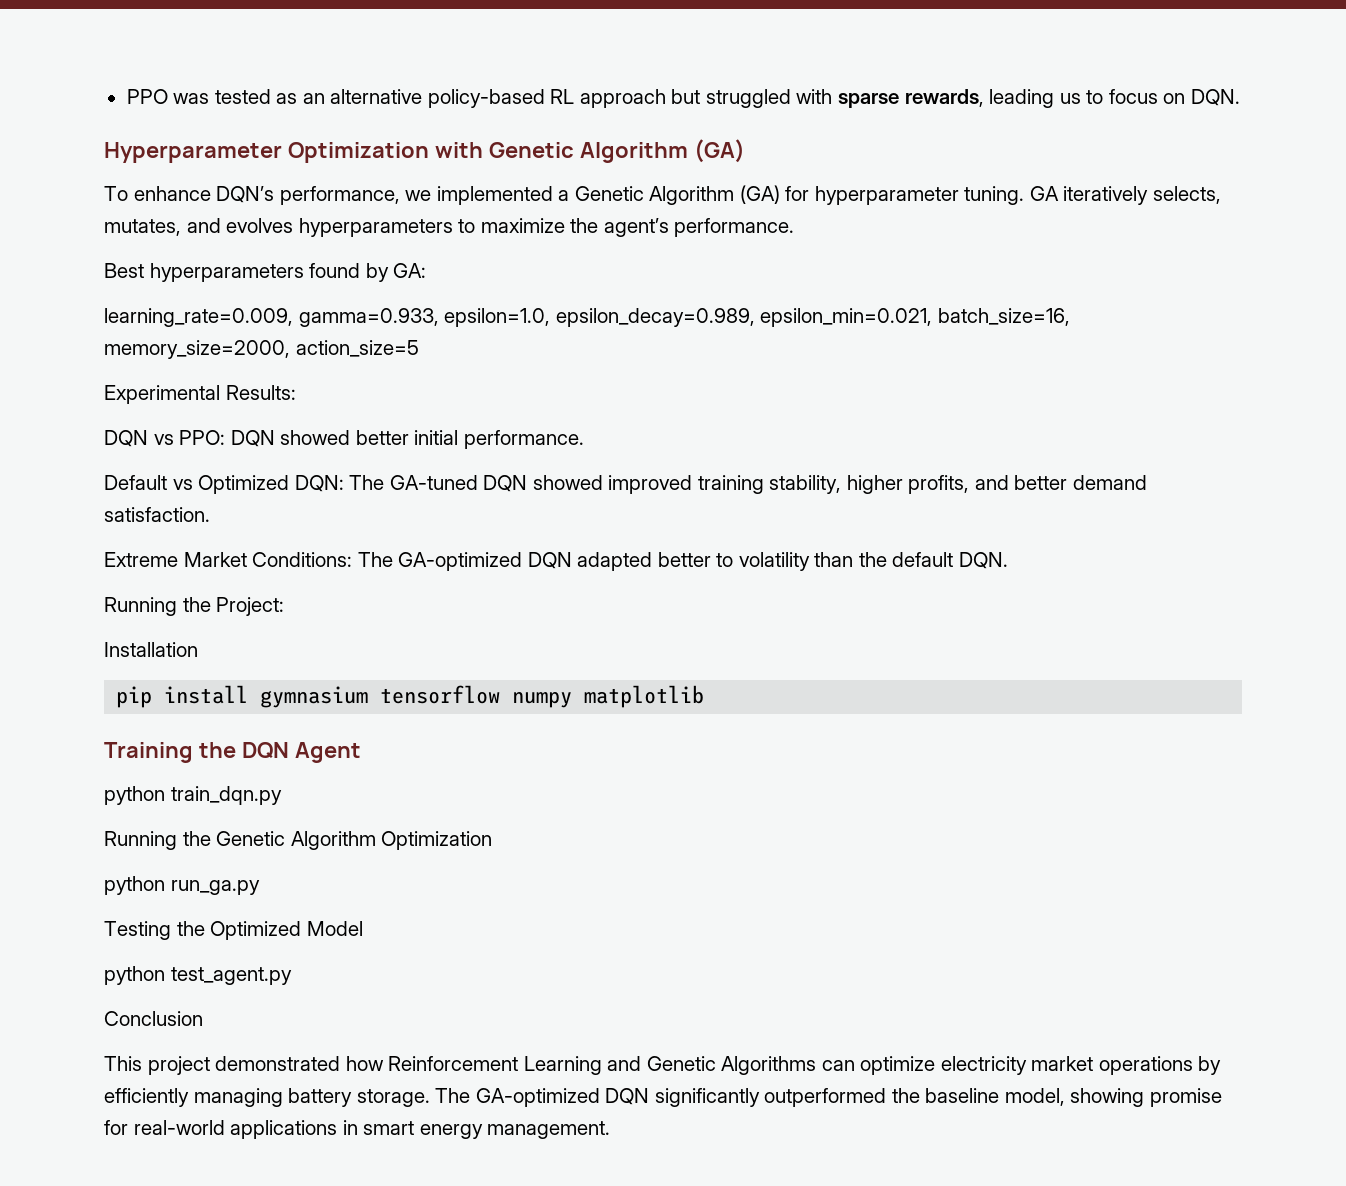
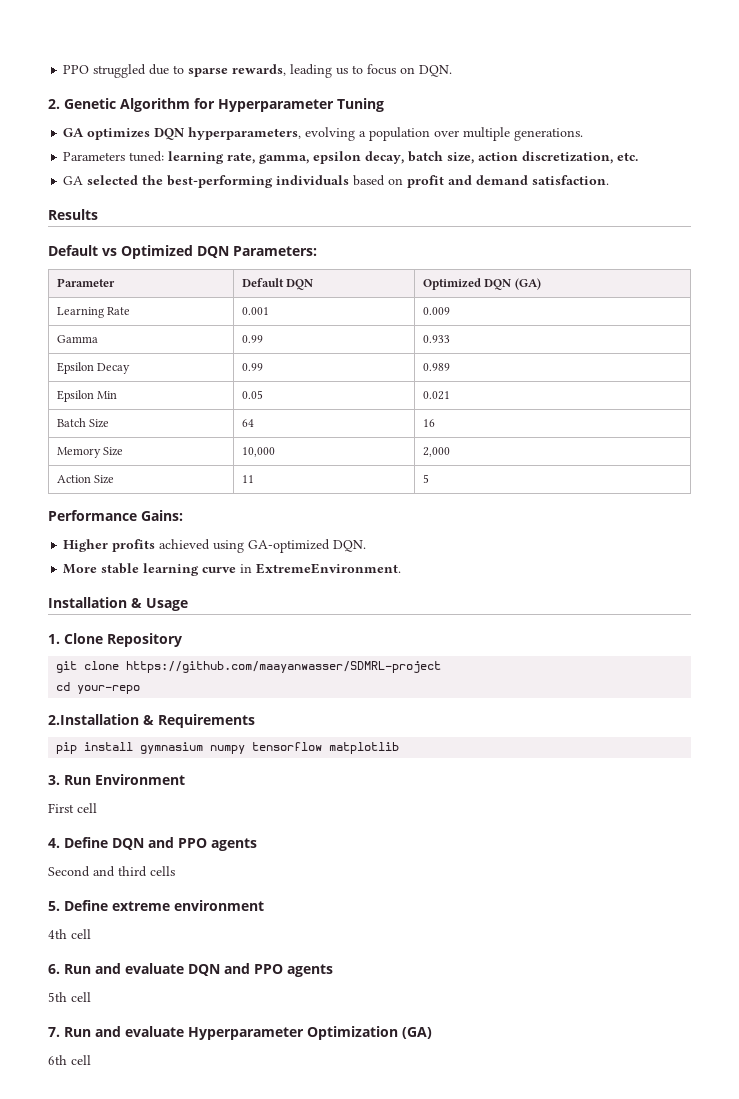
[126,89,833,108] PPO was tested as an alternative policy-based RL approach but struggled with -> [63,64,185,78] PPO struggled due to
[104,139,745,163] [104,185,1222,205] [104,218,795,237] [104,263,427,282] [104,308,1070,327] [104,340,419,359] [104,385,296,404] [104,430,584,449] [104,475,1148,494] [104,507,210,522] [104,552,1008,571] [104,597,285,616] [104,642,198,657] Hyperparameter Optimization with Genetic Algorithm (GA) // To enhance DQN’s performance, we implemented a Genetic Algorithm (GA) for hyperparameter tuning. GA iteratively selects, mutates, and evolves hyperparameters to maximize the agent’s performance. // Best hyperparameters found by GA: // learning_rate=0.009, gamma=0.933, epsilon=1.0, epsilon_decay=0.989, epsilon_min=0.021, batch_size=16, memory_size=2000, action_size=5 // Experimental Results: // DQN vs PPO: DQN showed better initial performance. // Default vs Optimized DQN: The GA-tuned DQN showed improved training stability, higher profits, and better demand satisfaction. // Extreme Market Conditions: The GA-optimized DQN adapted better to volatility than the default DQN. // Running the Project: // Installation -> [48,98,384,112] [63,127,584,141] [63,151,639,164] [63,175,610,188] [48,209,98,220] [48,245,317,259] [56,278,115,287] [241,278,314,290] [422,278,541,290] [56,307,131,318] [241,307,269,315] [422,307,450,315] [56,335,98,343] [241,335,263,343] [422,335,450,343] [56,362,131,374] [241,363,263,371] [422,363,450,371] [56,390,118,402] [241,390,263,399] [422,391,450,400] [56,418,110,428] [241,419,254,427] [422,419,435,427] [56,447,124,458] [241,447,275,457] [422,447,450,457] [56,475,115,484] [241,475,254,483] [422,474,429,483] [48,510,183,521] [63,539,367,553] [63,563,402,576] [48,597,188,611] [48,633,182,647] [56,661,442,673] [56,682,141,694] [48,714,255,728] 2. Genetic Algorithm for Hyperparameter Tuning // GA optimizes DQN hyperparameters, evolving a population over multiple generations. // Parameters tuned: learning rate, gamma, epsilon decay, batch size, action discretization, etc. // GA selected the best-performing individuals based on profit and demand satisfaction. // Results // Default vs Optimized DQN Parameters: // Parameter | Default DQN | Optimized DQN (GA) // Learning Rate | 0.001 | 0.009 // Gamma | 0.99 | 0.933 // Epsilon Decay | 0.99 | 0.989 // Epsilon Min | 0.05 | 0.021 // Batch Size | 64 | 16 // Memory Size | 10,000 | 2,000 // Action Size | 11 | 5 // Performance Gains: // Higher profits achieved using GA-optimized DQN. // More stable learning curve in ExtremeEnvironment. // Installation & Usage // 1. Clone Repository // git clone https://github.com/maayanwasser/SDMRL-project // cd your-repo // 2.Installation & Requirements
[380,685,573,708] tensorflow numpy -> [210,742,323,754] numpy tensorflow
[104,742,361,763] [104,786,282,805] [104,831,493,850] [104,876,260,895] [104,921,363,940] [104,966,292,985] [104,1011,203,1026] [104,1056,1222,1075] [104,1088,1222,1107] [104,1120,611,1139] Training the DQN Agent // python train_dqn.py // Running the Genetic Algorithm Optimization // python run_ga.py // Testing the Optimized Model // python test_agent.py // Conclusion // This project demonstrated how Reinforcement Learning and Genetic Algorithms can optimize electricity market operations by efficiently managing battery storage. The GA-optimized DQN significantly outperformed the baseline model, showing promise for real-world applications in smart energy management. -> [48,774,185,785] [48,803,97,813] [48,837,257,851] [48,866,175,877] [48,900,264,911] [48,929,91,939] [48,963,333,977] [48,992,91,1002] [48,1026,432,1040] [48,1055,91,1065] 3. Run Environment // First cell // 4. Define DQN and PPO agents // Second and third cells // 5. Define extreme environment // 4th cell // 6. Run and evaluate DQN and PPO agents // 5th cell // 7. Run and evaluate Hyperparameter Optimization (GA) // 6th cell

